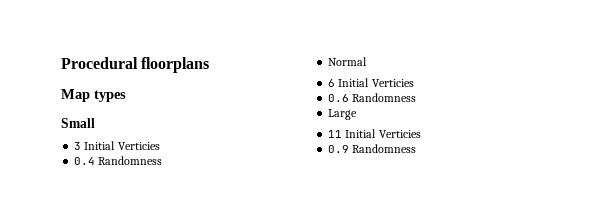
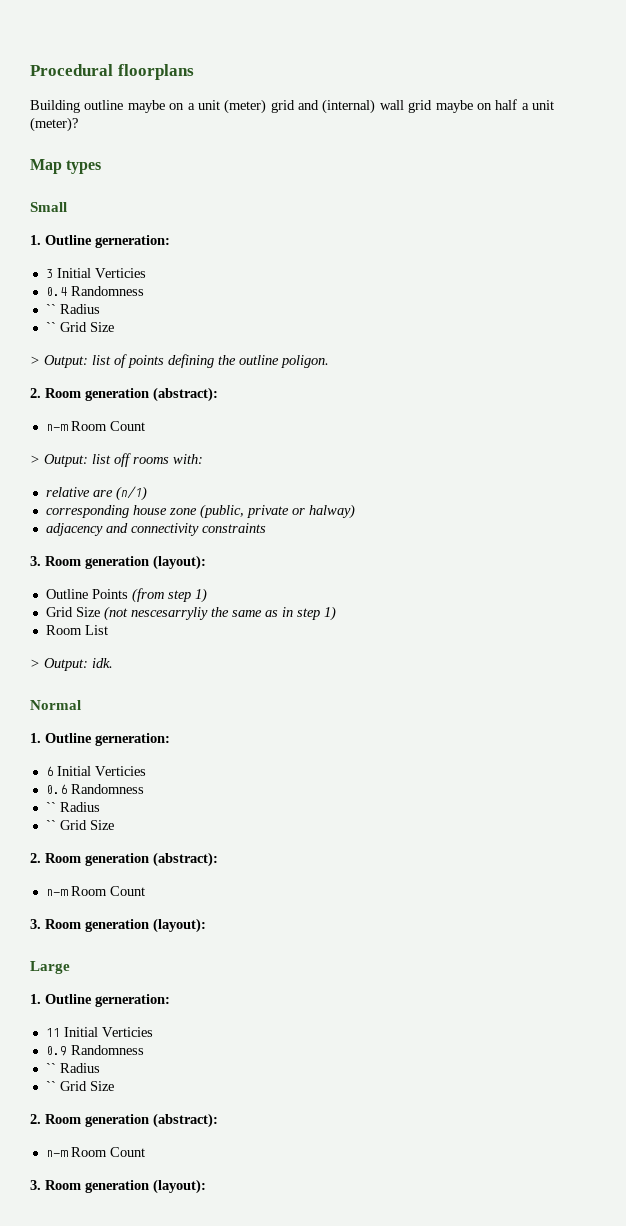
(210, 65) none -> [30,99,554,114] [30,117,78,132] // Building outline maybe on a unit (meter) grid and (internal) wall grid maybe on half a unit (meter)?
(95, 123) none -> [30,235,170,248] // 1. Outline gerneration:
[328,57,368,66] Normal -> [45,304,100,314] [45,322,114,332] [30,354,329,368] [30,387,218,402] [45,421,145,431] [30,453,203,467] [45,486,147,501] [45,504,355,519] [45,523,266,536] [30,555,206,570] [45,588,207,603] [45,606,336,621] [45,625,108,635] [30,658,113,671] [30,700,81,710] [30,733,170,746] `` Radius // `` Grid Size // > Output: list of points defining the outline poligon. // 2. Room generation (abstract): // n-m Room Count // > Output: list off rooms with: // relative are (n/1) // corresponding house zone (public, private or halway) // adjacency and connectivity constraints // 3. Room generation (layout): // Outline Points (from step 1) // Grid Size (not nescesarryliy the same as in step 1) // Room List // > Output: idk. // Normal // 1. Outline gerneration:
[328,109,358,120] Large -> [45,802,100,812] [45,820,114,830] [30,852,218,867] [45,886,145,896] [30,918,206,933] [30,961,70,974] [30,994,170,1007] `` Radius // `` Grid Size // 2. Room generation (abstract): // n-m Room Count // 3. Room generation (layout): // Large // 1. Outline gerneration:
(417, 148) none -> [45,1063,100,1073] [45,1081,114,1091] [30,1113,218,1128] [45,1147,145,1157] [30,1179,206,1194] // `` Radius // `` Grid Size // 2. Room generation (abstract): // n-m Room Count // 3. Room generation (layout):

